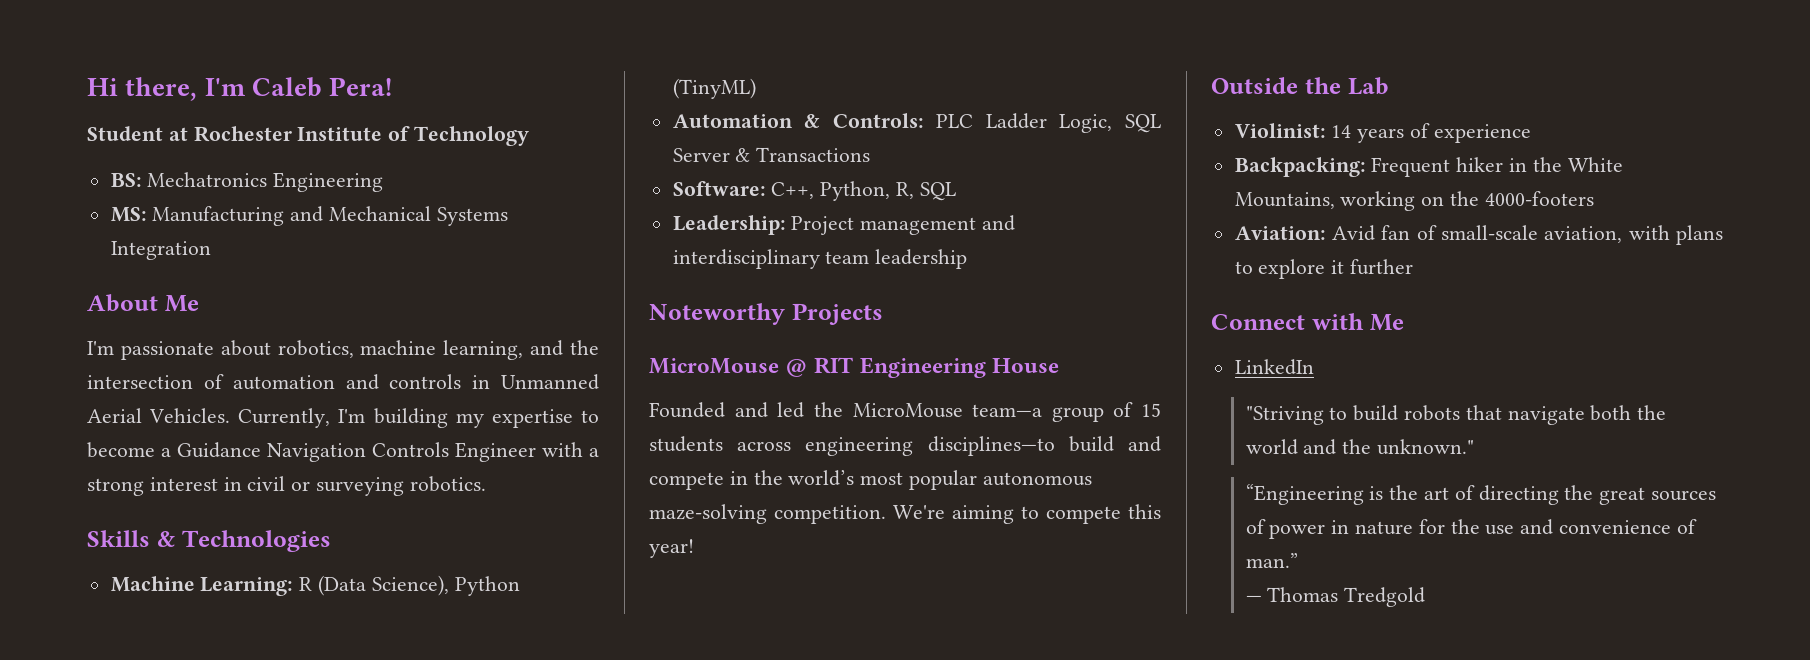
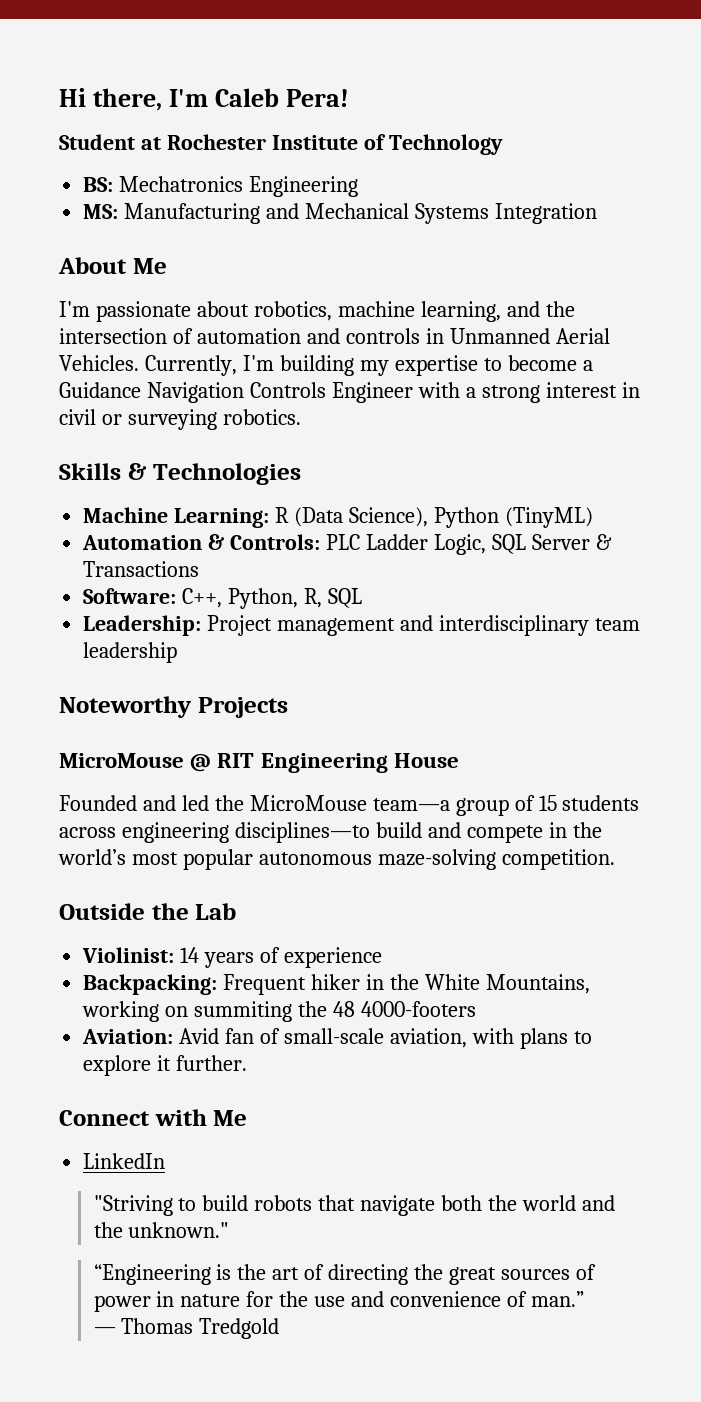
[893,504,1161,524] [649,539,694,558] We're aiming to compete this year! -> (615, 859) none
[1450,191,1480,206] the -> [194,1001,355,1022] summiting the 48
[1350,259,1414,275] further -> [176,1055,248,1071] further.

